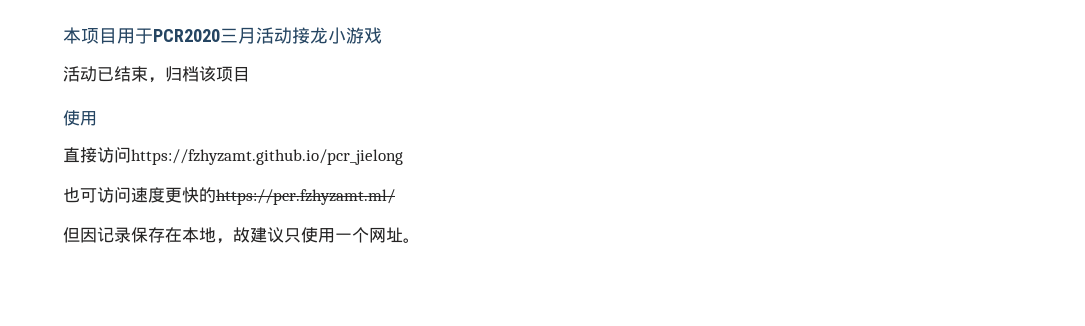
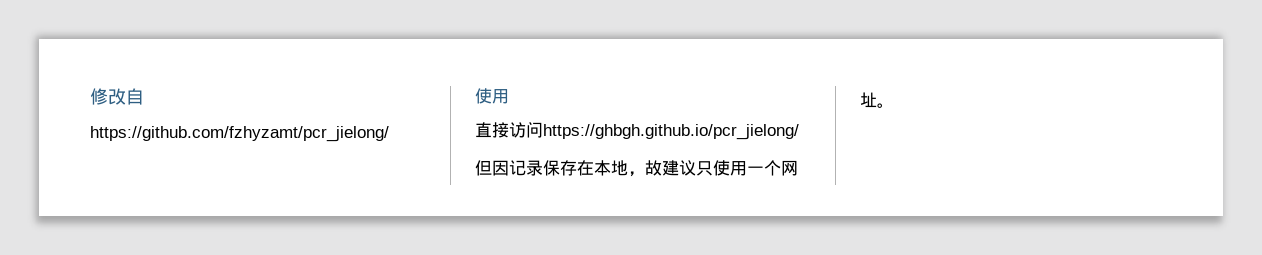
[63,27,382,44] [63,66,250,83] [63,110,97,126] [63,147,403,165] [63,187,395,205] 本项目用于PCR2020三月活动接龙小游戏 // 活动已结束，归档该项目 // 使用 // 直接访问https://fzhyzamt.github.io/pcr_jielong // 也可访问速度更快的https://pcr.fzhyzamt.ml/ -> [90,88,144,105] [90,126,389,142] [475,88,509,104] [475,122,799,140] 修改自 // https://github.com/fzhyzamt/pcr_jielong/ // 使用 // 直接访问https://ghbgh.github.io/pcr_jielong/

